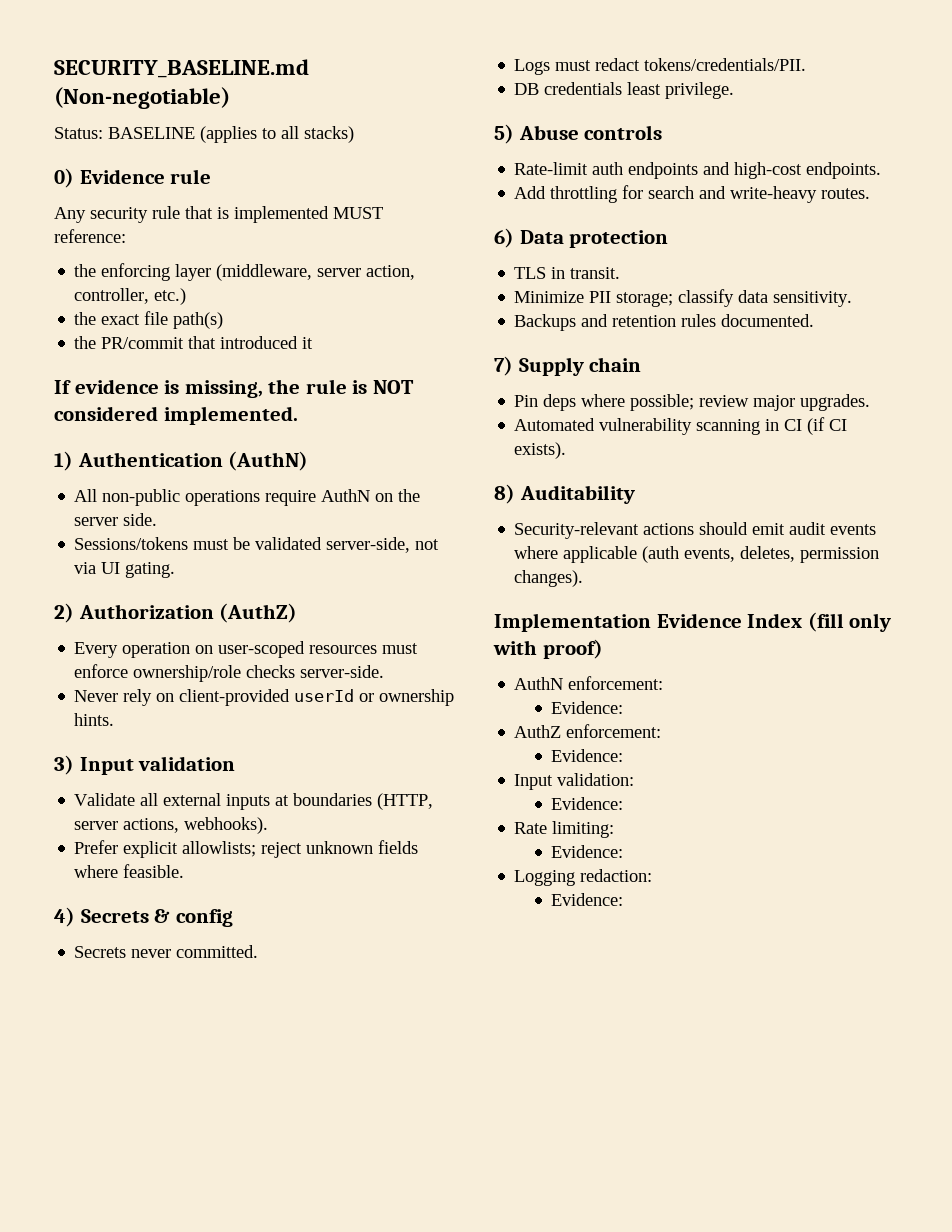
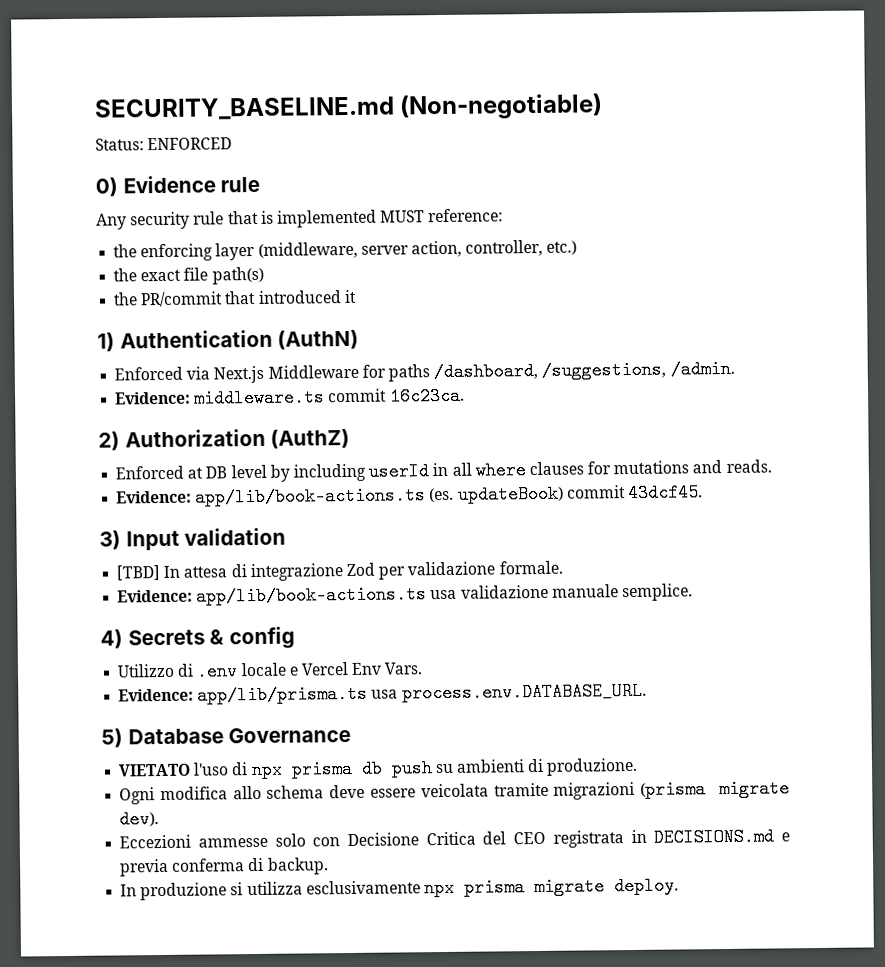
[108,126,354,143] BASELINE (applies to all stacks) -> [147,137,233,151] ENFORCED
[54,379,414,398] [54,406,298,425] [54,451,309,471] [74,489,421,506] [74,513,158,526] [74,537,440,553] [74,562,176,578] [54,603,298,623] [74,641,419,658] [74,664,385,682] [74,689,455,706] [74,713,115,726] [54,755,236,775] [74,793,434,810] [74,817,269,834] [74,840,419,858] [74,864,185,878] [54,907,233,927] [74,945,259,958] [514,58,807,75] [514,82,735,99] [494,124,663,144] [514,162,882,179] [514,185,871,203] [494,228,669,248] [514,267,621,279] [514,289,853,307] [514,314,815,331] [494,356,642,376] [514,394,871,411] [514,417,848,435] [514,442,567,459] [494,484,635,504] [514,522,877,539] [514,546,880,563] [514,570,584,587] [494,612,892,632] [493,639,603,659] [514,676,664,690] [551,701,624,714] [514,724,662,738] [551,749,624,762] [514,773,635,790] [551,797,624,810] [514,821,615,838] [551,845,624,858] [514,869,653,886] [551,893,624,906] If evidence is missing, the rule is NOT considered implemented. // 1) Authentication (AuthN) // All non-public operations require AuthN on the server side. // Sessions/tokens must be validated server-side, not via UI gating. // 2) Authorization (AuthZ) // Every operation on user-scoped resources must enforce ownership/role checks server-side. // Never rely on client-provided userId or ownership hints. // 3) Input validation // Validate all external inputs at boundaries (HTTP, server actions, webhooks). // Prefer explicit allowlists; reject unknown fields where feasible. // 4) Secrets & config // Secrets never committed. // Logs must redact tokens/credentials/PII. // DB credentials least privilege. // 5) Abuse controls // Rate-limit auth endpoints and high-cost endpoints. // Add throttling for search and write-heavy routes. // 6) Data protection // TLS in transit. // Minimize PII storage; classify data sensitivity. // Backups and retention rules documented. // 7) Supply chain // Pin deps where possible; review major upgrades. // Automated vulnerability scanning in CI (if CI exists). // 8) Auditability // Security-relevant actions should emit audit events where applicable (auth events, deletes, permission changes). // Implementation Evidence Index (fill only with proof) // AuthN enforcement: // Evidence: // AuthZ enforcement: // Evidence: // Input validation: // Evidence: // Rate limiting: // Evidence: // Logging redaction: // Evidence: -> [97,329,360,352] [114,359,735,384] [115,386,465,408] [98,428,351,451] [115,459,772,482] [116,483,703,507] [99,527,287,551] [116,560,563,582] [117,583,693,606] [100,626,295,650] [117,662,424,681] [118,681,647,705] [101,726,352,748] [118,757,639,780] [119,779,790,805] [119,810,160,829] [119,827,791,849] [119,857,329,877] [120,876,679,901] 1) Authentication (AuthN) // Enforced via Next.js Middleware for paths /dashboard, /suggestions, /admin. // Evidence: middleware.ts commit 16c23ca. // 2) Authorization (AuthZ) // Enforced at DB level by including userId in all where clauses for mutations and reads. // Evidence: app/lib/book-actions.ts (es. updateBook) commit 43dcf45. // 3) Input validation // [TBD] In attesa di integrazione Zod per validazione formale. // Evidence: app/lib/book-actions.ts usa validazione manuale semplice. // 4) Secrets & config // Utilizzo di .env locale e Vercel Env Vars. // Evidence: app/lib/prisma.ts usa process.env.DATABASE_URL. // 5) Database Governance // VIETATO l'uso di npx prisma db push su ambienti di produzione. // Ogni modifica allo schema deve essere veicolata tramite migrazioni (prisma migrate dev). // Eccezioni ammesse solo con Decisione Critica del CEO registrata in DECISIONS.md e previa conferma di backup. // In produzione si utilizza esclusivamente npx prisma migrate deploy.

